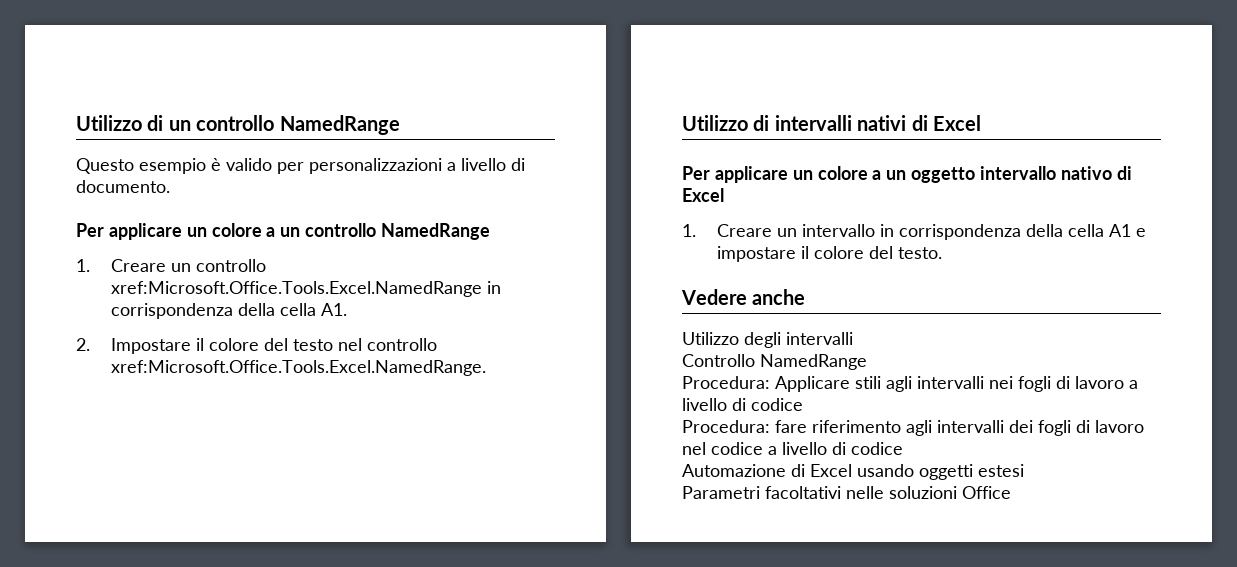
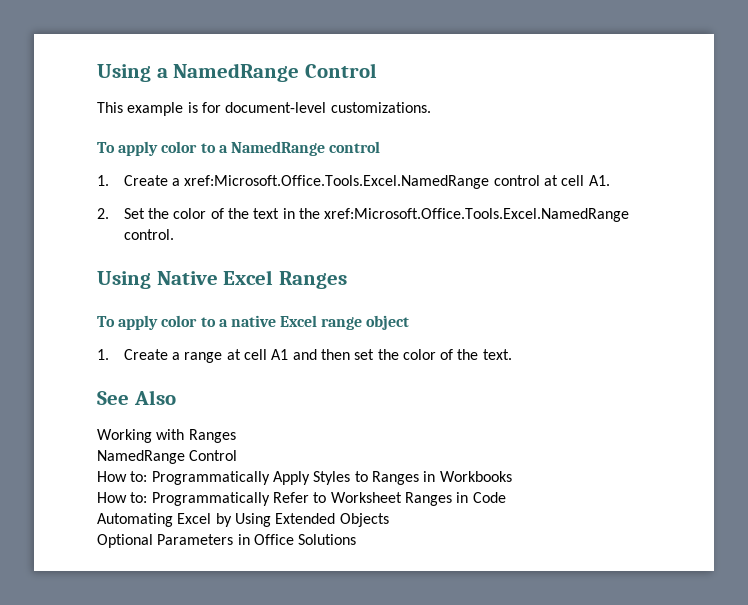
[76,115,400,135] [76,158,525,174] [76,180,170,193] [76,223,491,240] [76,259,266,272] [110,281,501,297] [110,303,347,319] [76,338,437,354] [110,360,486,376] [682,115,981,131] [682,166,1132,183] [682,188,724,202] [682,224,1146,240] [716,246,942,262] [681,289,806,305] [682,332,853,348] [682,354,867,370] [682,376,1138,392] [682,398,803,411] [682,420,1144,436] [682,442,903,455] [682,464,1024,480] [682,486,1011,499] Utilizzo di un controllo NamedRange // Questo esempio è valido per personalizzazioni a livello di documento. // Per applicare un colore a un controllo NamedRange // 1. Creare un controllo xref:Microsoft.Office.Tools.Excel.NamedRange in corrispondenza della cella A1. // 2. Impostare il colore del testo nel controllo xref:Microsoft.Office.Tools.Excel.NamedRange. // Utilizzo di intervalli nativi di Excel // Per applicare un colore a un oggetto intervallo nativo di Excel // 1. Creare un intervallo in corrispondenza della cella A1 e impostare il colore del testo. // Vedere anche // Utilizzo degli intervalli // Controllo NamedRange // Procedura: Applicare stili agli intervalli nei fogli di lavoro a livello di codice // Procedura: fare riferimento agli intervalli dei fogli di lavoro nel codice a livello di codice // Automazione di Excel usando oggetti estesi // Parametri facoltativi nelle soluzioni Office -> [97,63,377,82] [97,102,431,116] [97,141,381,156] [97,175,610,189] [97,208,630,222] [123,229,174,240] [97,270,347,289] [97,315,410,330] [97,349,512,363] [97,390,176,405] [97,429,236,443] [97,450,238,464] [97,471,512,485] [97,492,506,506] [97,513,389,527] [97,534,357,548] Using a NamedRange Control // This example is for document-level customizations. // To apply color to a NamedRange control // 1. Create a xref:Microsoft.Office.Tools.Excel.NamedRange control at cell A1. // 2. Set the color of the text in the xref:Microsoft.Office.Tools.Excel.NamedRange control. // Using Native Excel Ranges // To apply color to a native Excel range object // 1. Create a range at cell A1 and then set the color of the text. // See Also // Working with Ranges // NamedRange Control // How to: Programmatically Apply Styles to Ranges in Workbooks // How to: Programmatically Refer to Worksheet Ranges in Code // Automating Excel by Using Extended Objects // Optional Parameters in Office Solutions

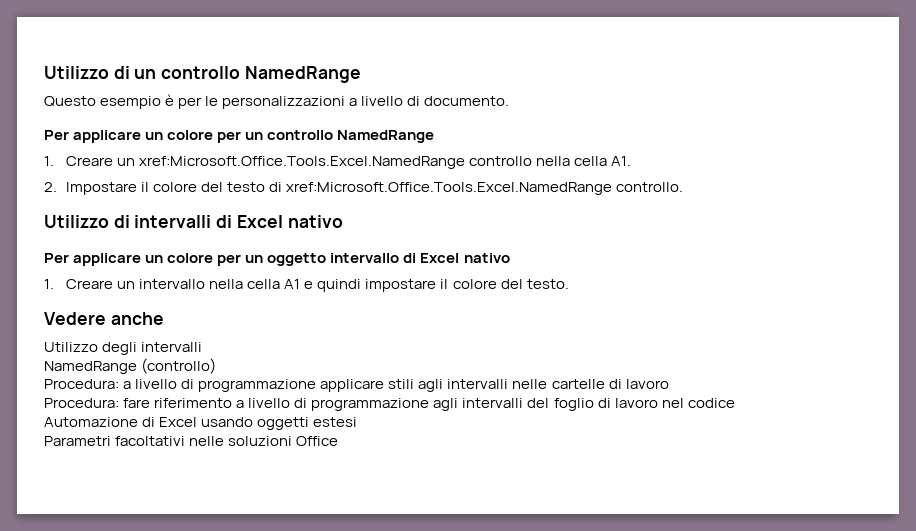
[97,63,377,82] [97,102,431,116] [97,141,381,156] [97,175,610,189] [97,208,630,222] [123,229,174,240] [97,270,347,289] [97,315,410,330] [97,349,512,363] [97,390,176,405] [97,429,236,443] [97,450,238,464] [97,471,512,485] [97,492,506,506] [97,513,389,527] [97,534,357,548] Using a NamedRange Control // This example is for document-level customizations. // To apply color to a NamedRange control // 1. Create a xref:Microsoft.Office.Tools.Excel.NamedRange control at cell A1. // 2. Set the color of the text in the xref:Microsoft.Office.Tools.Excel.NamedRange control. // Using Native Excel Ranges // To apply color to a native Excel range object // 1. Create a range at cell A1 and then set the color of the text. // See Also // Working with Ranges // NamedRange Control // How to: Programmatically Apply Styles to Ranges in Workbooks // How to: Programmatically Refer to Worksheet Ranges in Code // Automating Excel by Using Extended Objects // Optional Parameters in Office Solutions -> [44,66,361,83] [44,94,510,109] [44,130,435,143] [44,156,632,169] [44,182,684,195] [44,215,343,228] [44,253,510,266] [44,279,569,292] [44,312,164,325] [44,342,203,355] [44,358,217,374] [44,379,669,392] [44,398,735,411] [44,417,358,430] [44,436,339,446] Utilizzo di un controllo NamedRange // Questo esempio è per le personalizzazioni a livello di documento. // Per applicare un colore per un controllo NamedRange // 1. Creare un xref:Microsoft.Office.Tools.Excel.NamedRange controllo nella cella A1. // 2. Impostare il colore del testo di xref:Microsoft.Office.Tools.Excel.NamedRange controllo. // Utilizzo di intervalli di Excel nativo // Per applicare un colore per un oggetto intervallo di Excel nativo // 1. Creare un intervallo nella cella A1 e quindi impostare il colore del testo. // Vedere anche // Utilizzo degli intervalli // NamedRange (controllo) // Procedura: a livello di programmazione applicare stili agli intervalli nelle cartelle di lavoro // Procedura: fare riferimento a livello di programmazione agli intervalli del foglio di lavoro nel codice // Automazione di Excel usando oggetti estesi // Parametri facoltativi nelle soluzioni Office

